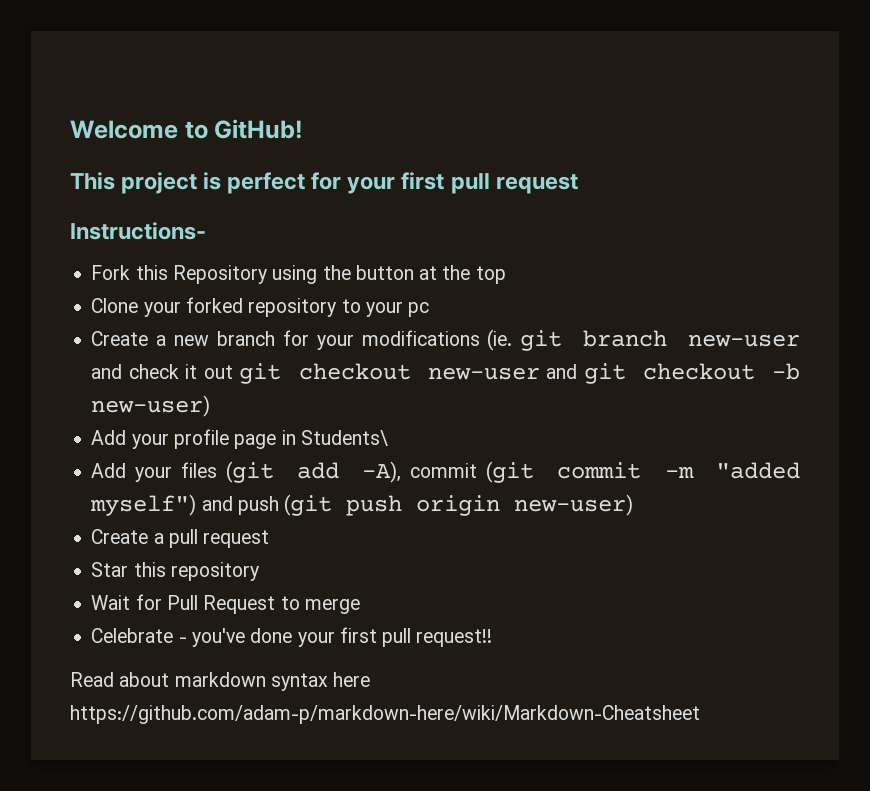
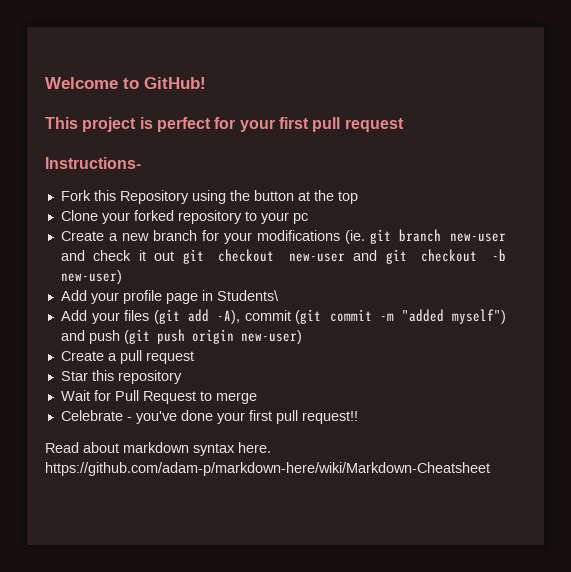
[333,672,371,687] here -> [238,442,271,453] here.

